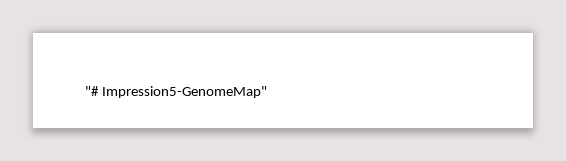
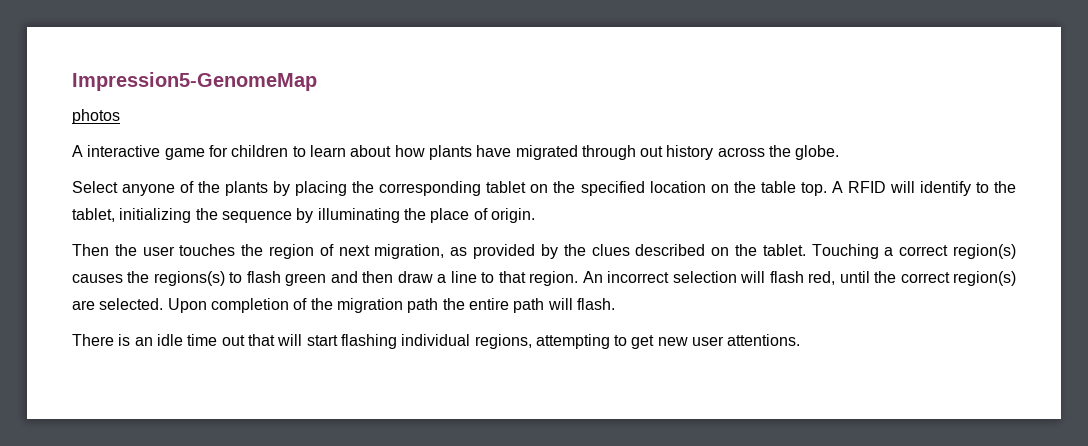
[85,86,267,98] "# Impression5-GenomeMap" -> [72,72,317,91] [72,109,120,124] [72,145,840,160] [72,181,1017,196] [72,208,535,223] [72,244,1017,259] [72,271,1016,286] [72,298,615,313] [72,334,801,349] Impression5-GenomeMap // photos // A interactive game for children to learn about how plants have migrated through out history across the globe. // Select anyone of the plants by placing the corresponding tablet on the specified location on the table top. A RFID will identify to the tablet, initializing the sequence by illuminating the place of origin. // Then the user touches the region of next migration, as provided by the clues described on the tablet. Touching a correct region(s) causes the regions(s) to flash green and then draw a line to that region. An incorrect selection will flash red, until the correct region(s) are selected. Upon completion of the migration path the entire path will flash. // There is an idle time out that will start flashing individual regions, attempting to get new user attentions.

